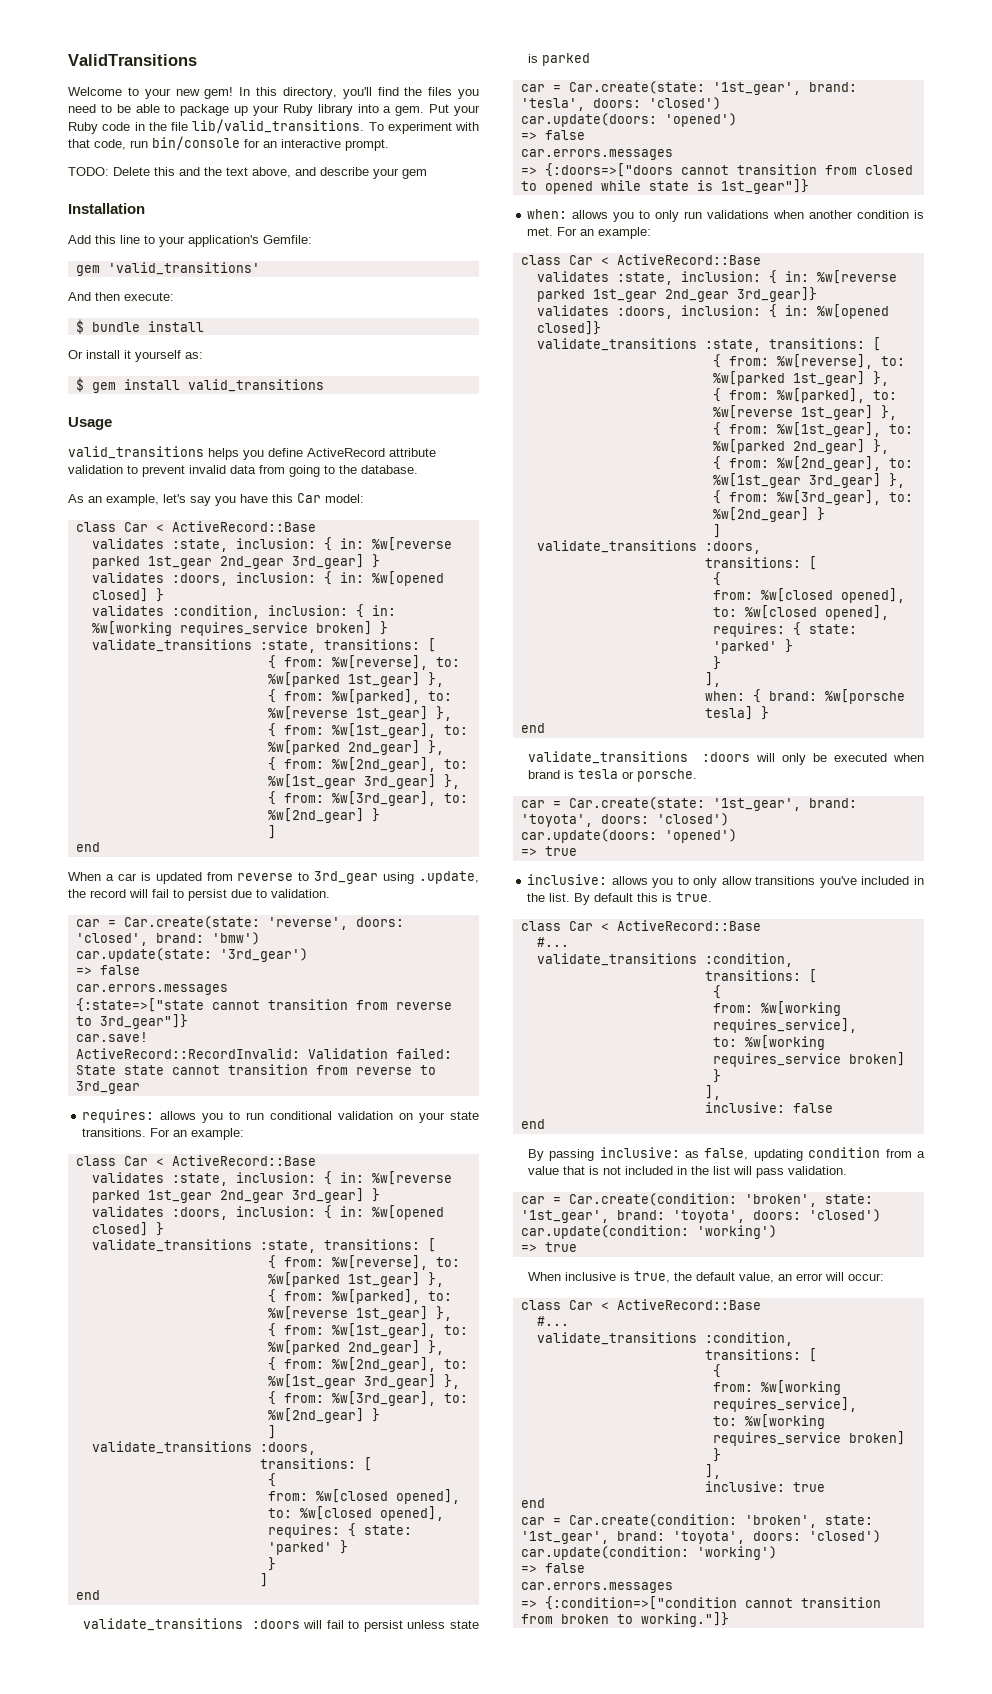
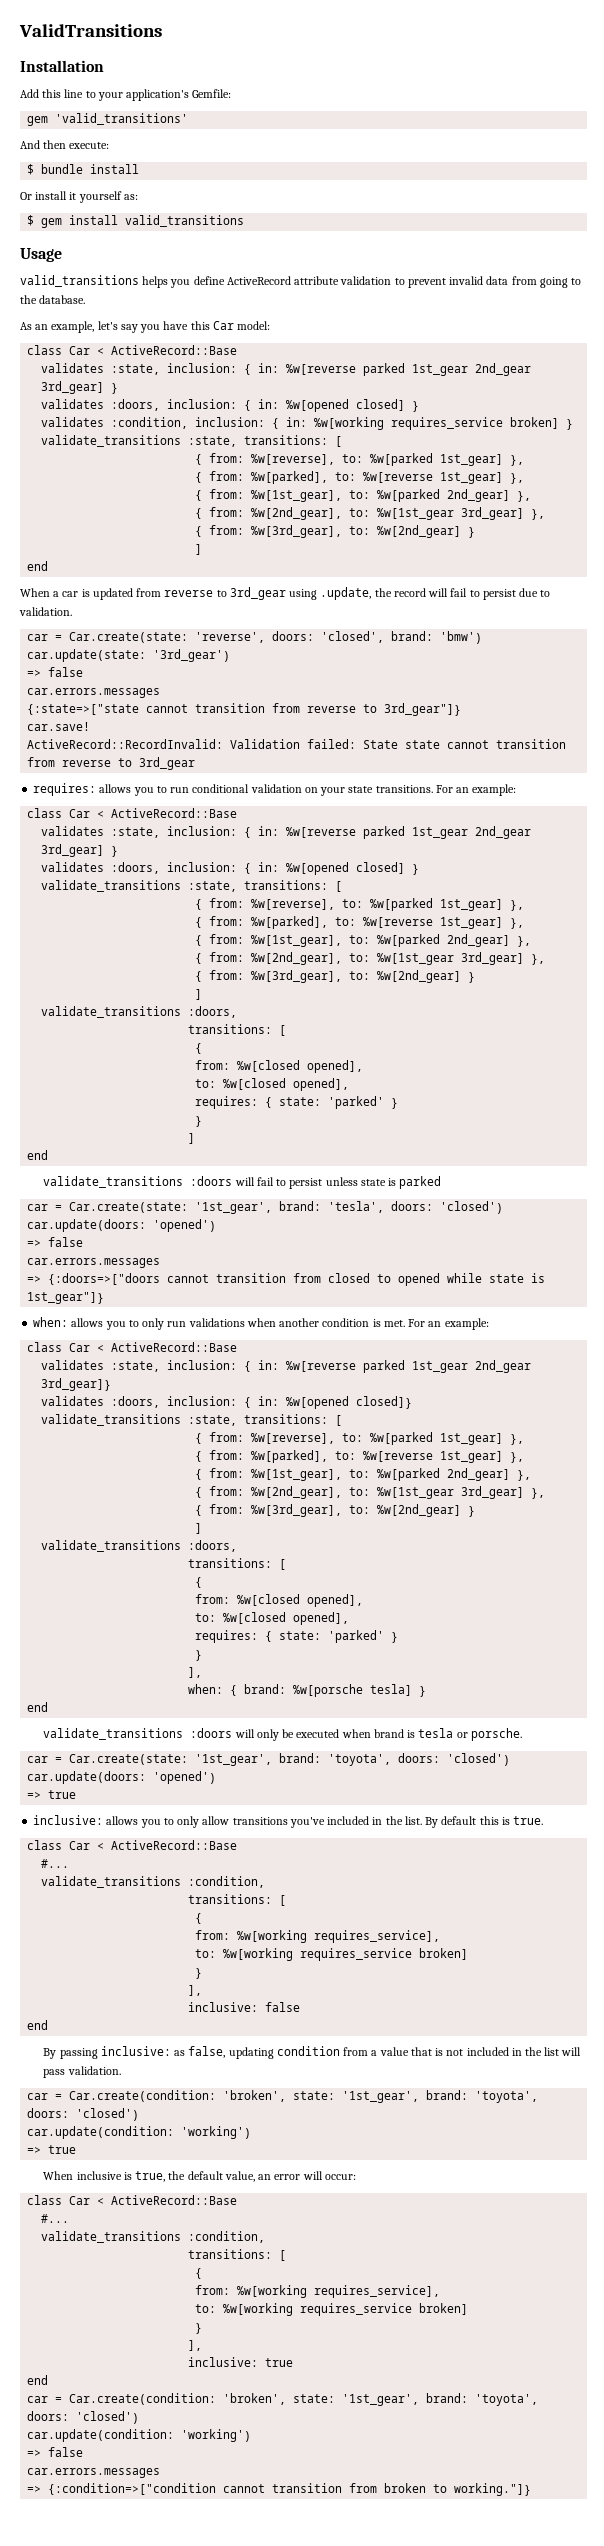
[68,87,479,99] [68,104,480,116] [68,119,479,134] [68,136,389,151] [68,167,427,179] // Welcome to your new gem! In this directory, you'll find the files you need to be able to package up your Ruby library into a gem. Put your Ruby code in the file lib/valid_transitions. To experiment with that code, run bin/console for an interactive prompt. // TODO: Delete this and the text above, and describe your gem -> (162, 30) none

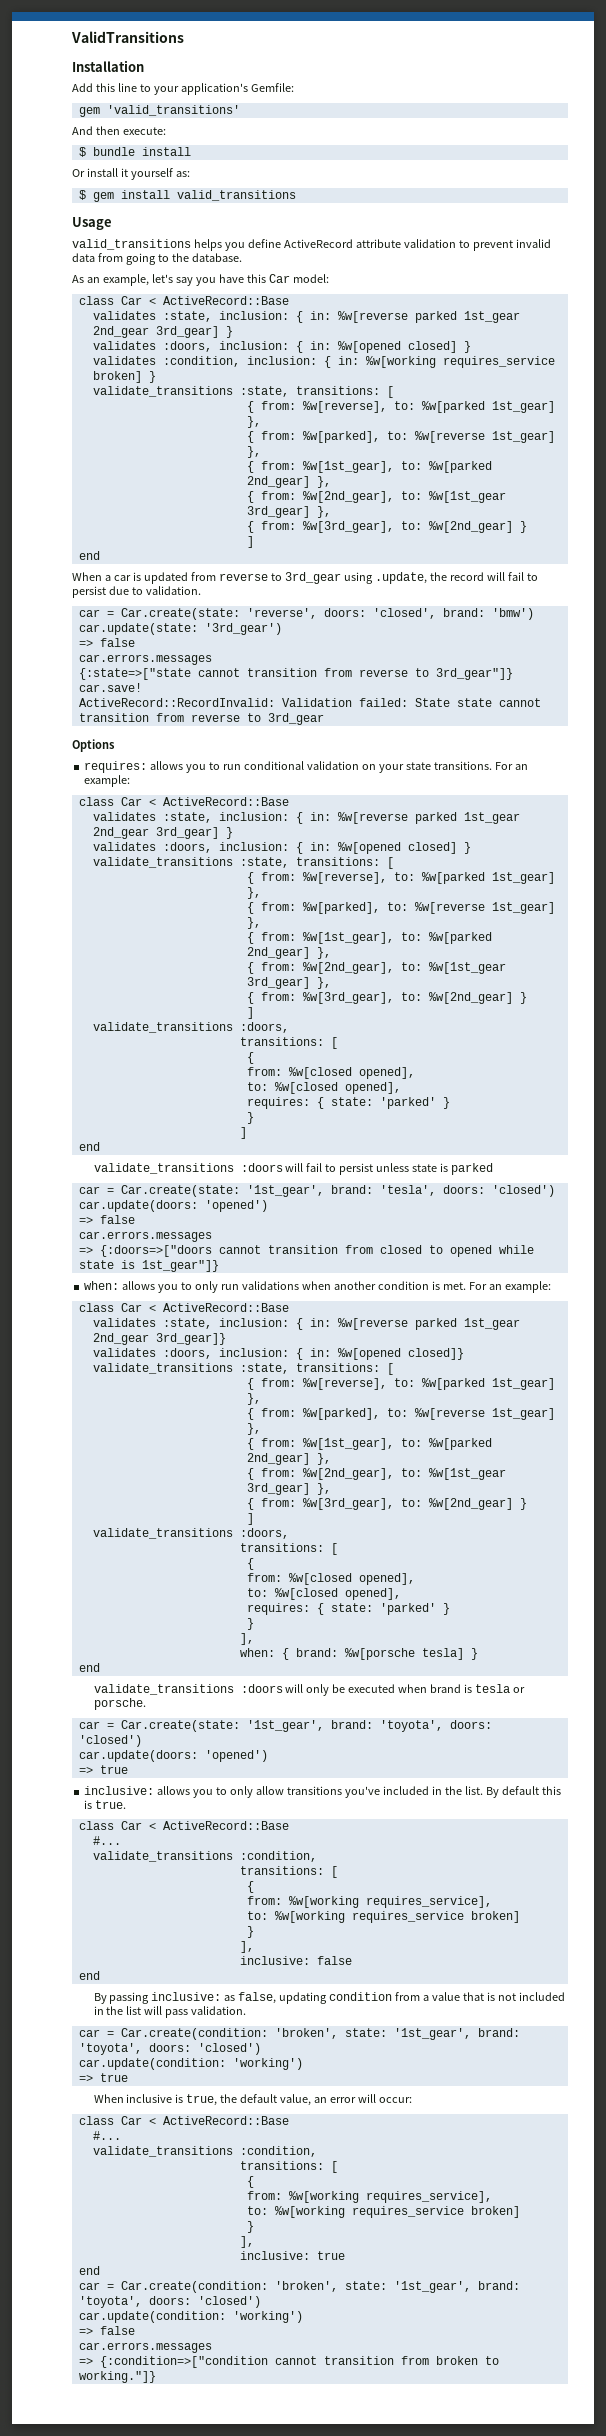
(196, 763) none -> [72,739,115,752] // Options

